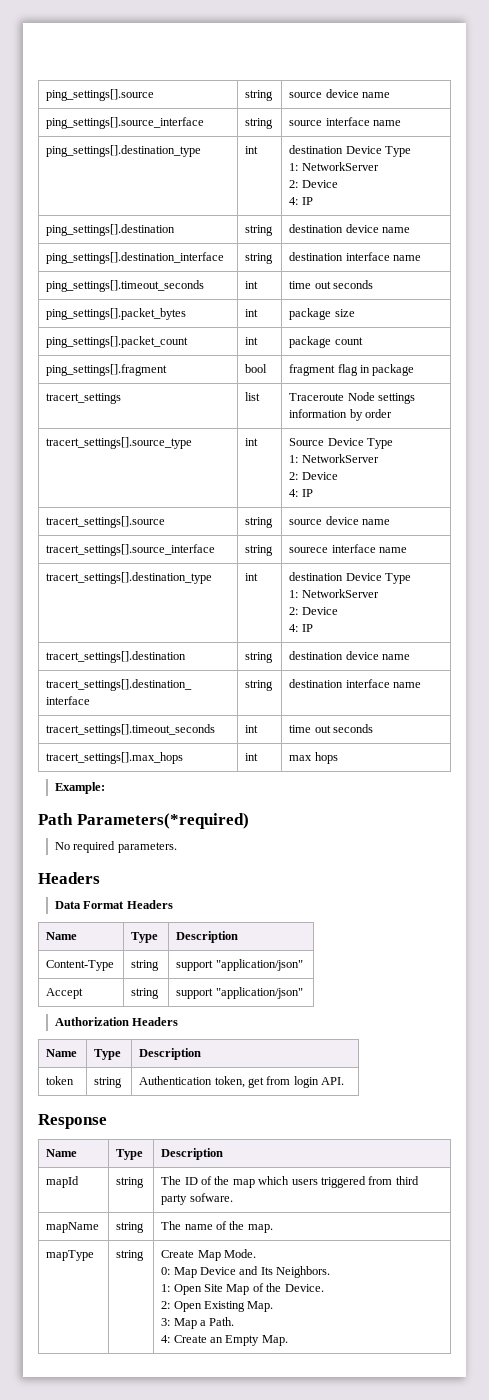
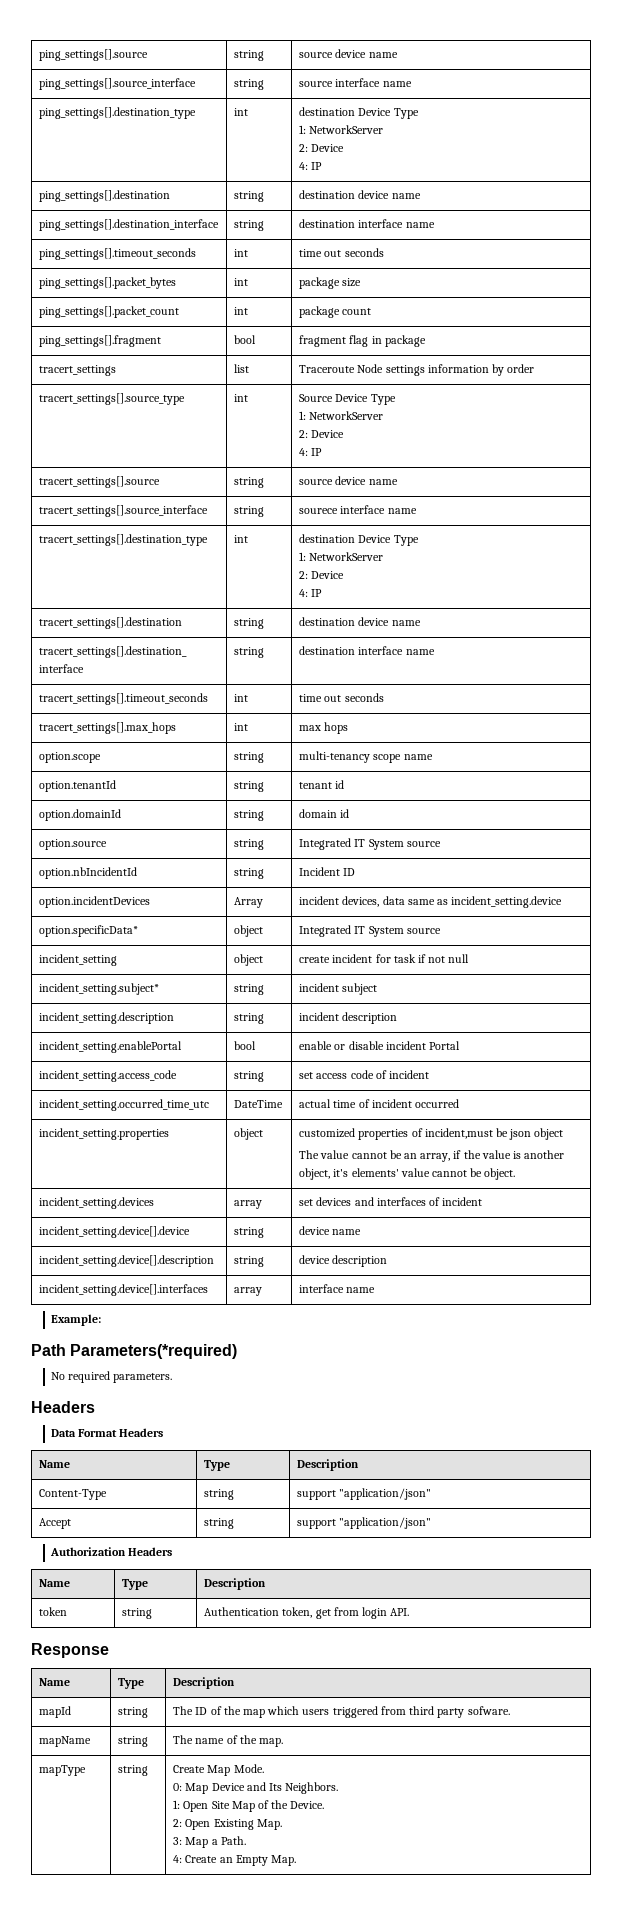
(338, 758) none -> [39,752,102,763] [234,752,265,763] [299,751,433,763] [39,780,117,792] [234,781,265,792] [299,780,345,789] [39,809,122,821] [234,810,265,821] [299,809,350,818] [39,839,108,850] [234,839,265,850] [299,838,441,850] [39,867,138,879] [234,868,265,879] [299,867,356,876] [39,896,151,908] [234,897,264,908] [299,896,563,908] [39,925,139,937] [234,925,264,937] [299,925,441,937] [39,954,118,966] [234,954,264,966] [299,954,470,963] [39,983,160,995] [234,984,265,995] [299,983,378,995] [39,1012,175,1024] [234,1013,265,1024] [299,1012,398,1024] [39,1041,183,1053] [234,1041,257,1050] [299,1041,460,1050] [39,1070,178,1082] [234,1071,265,1082] [299,1070,429,1079] [39,1099,210,1111] [234,1100,284,1108] [299,1099,459,1108] [39,1128,170,1140] [234,1128,264,1140] [299,1128,564,1140] [299,1150,565,1162] [299,1168,516,1180] [39,1197,155,1209] [234,1200,263,1209] [299,1197,483,1206] [39,1226,191,1238] [234,1227,265,1238] [299,1226,362,1235] [39,1255,215,1267] [234,1256,265,1267] [299,1255,388,1267] [39,1284,209,1296] [234,1287,263,1296] [299,1284,376,1293] // option.scope | string | multi-tenancy scope name // option.tenantId | string | tenant id // option.domainId | string | domain id // option.source | string | Integrated IT System source // option.nbIncidentId | string | Incident ID // option.incidentDevices | Array | incident devices, data same as incident_setting.device // option.specificData* | object | Integrated IT System source // incident_setting | object | create incident for task if not null // incident_setting.subject* | string | incident subject // incident_setting.description | string | incident description // incident_setting.enablePortal | bool | enable or disable incident Portal // incident_setting.access_code | string | set access code of incident // incident_setting.occurred_time_utc | DateTime | actual time of incident occurred // incident_setting.properties | object | customized properties of incident,must be json object // The value cannot be an array, if the value is another object, it's elements' value cannot be object. // incident_setting.devices | array | set devices and interfaces of incident // incident_setting.device[].device | string | device name // incident_setting.device[].description | string | device description // incident_setting.device[].interfaces | array | interface name

